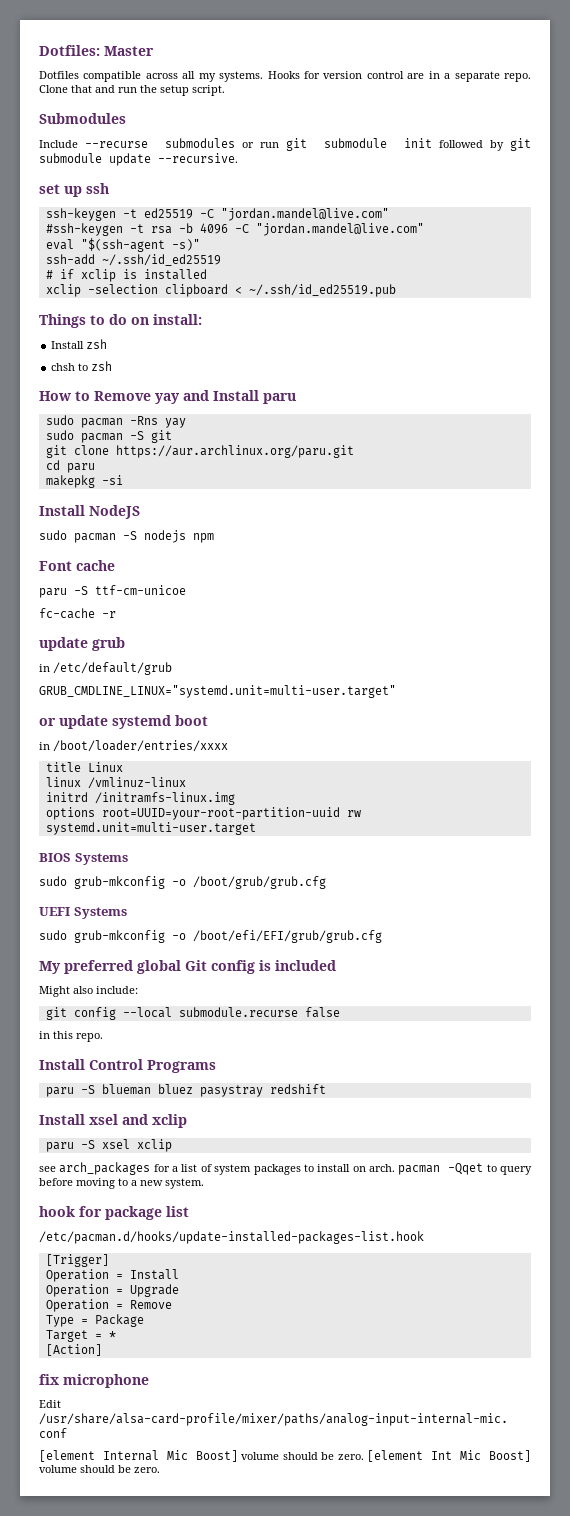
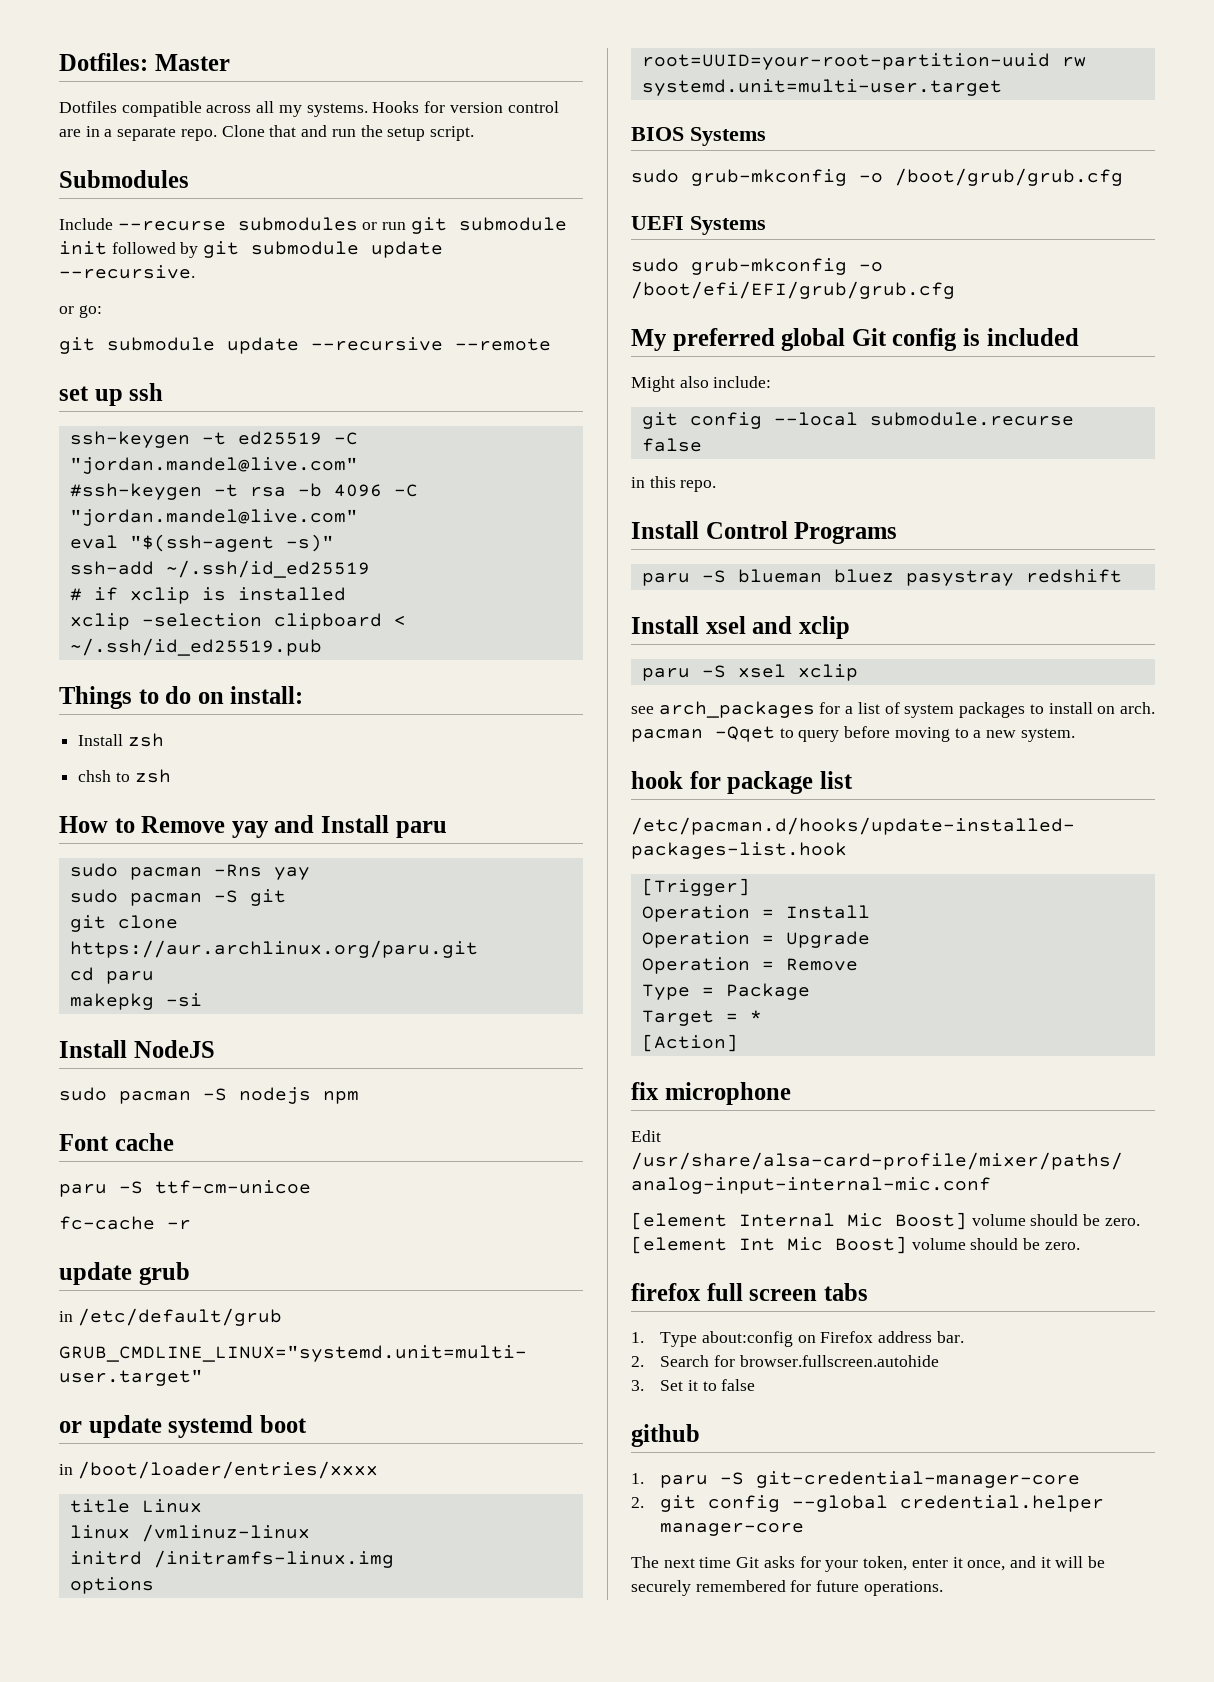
(238, 158) none -> [59,305,102,318] [59,337,551,354] // or go: // git submodule update --recursive --remote
(160, 1470) none -> [631,1283,868,1301] [631,1331,964,1347] [631,1355,939,1367] [631,1379,756,1391] [631,1424,700,1447] [631,1471,1081,1488] [631,1495,1105,1512] [660,1523,805,1536] [631,1556,1106,1572] [631,1580,943,1596] // firefox full screen tabs // 1. Type about:config on Firefox address bar. // 2. Search for browser.fullscreen.autohide // 3. Set it to false // github // 1. paru -S git-credential-manager-core // 2. git config --global credential.helper manager-core // The next time Git asks for your token, enter it once, and it will be securely remembered for future operations.

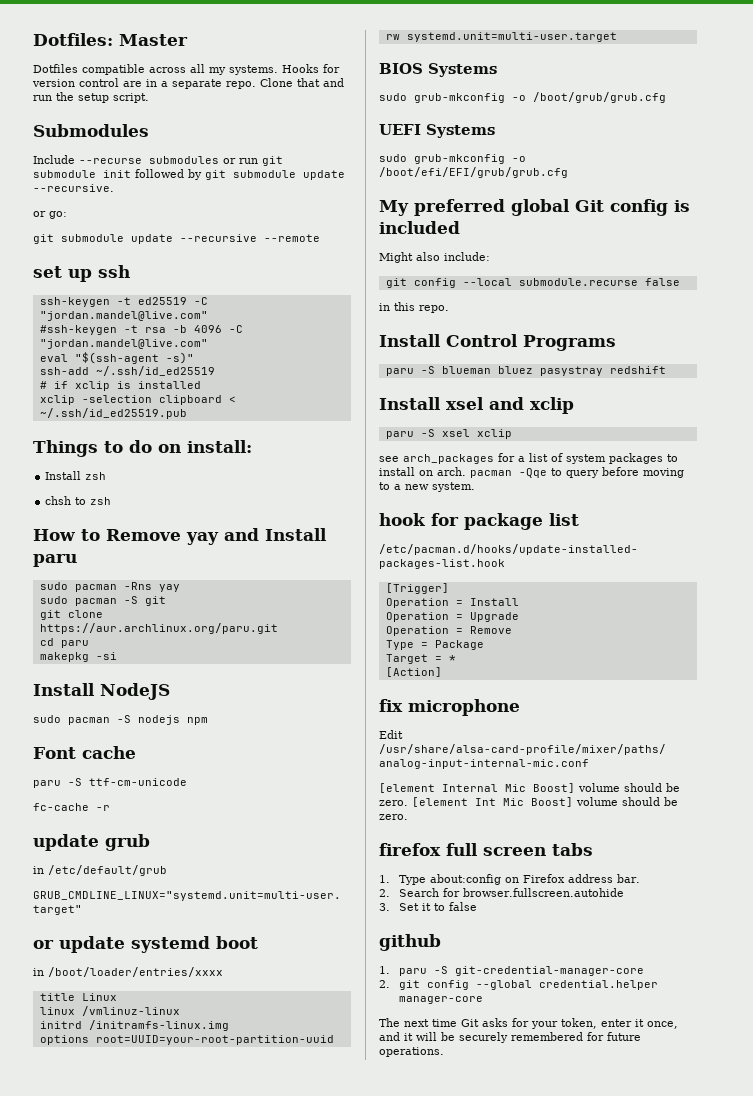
[155,1180,311,1194] ttf-cm-unicoe -> [89,778,187,786] ttf-cm-unicode
[715,726,775,742] -Qqet -> [519,468,547,478] -Qqe

